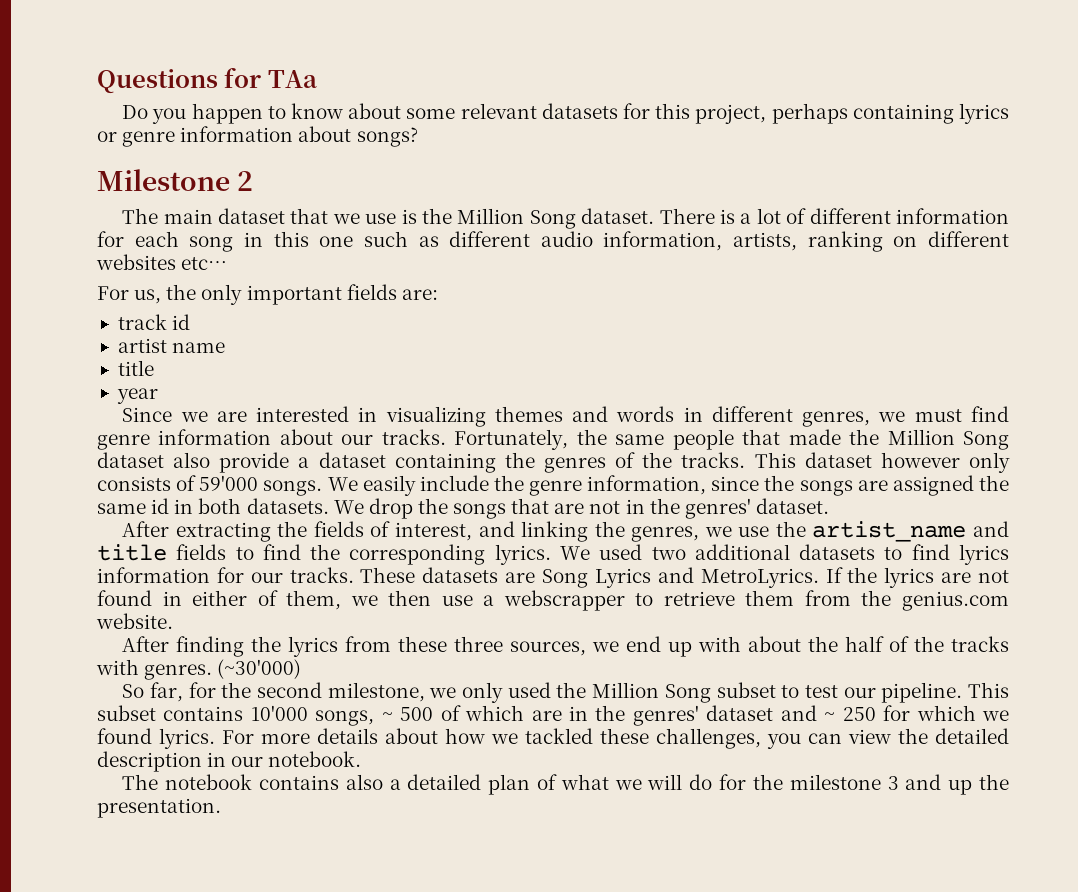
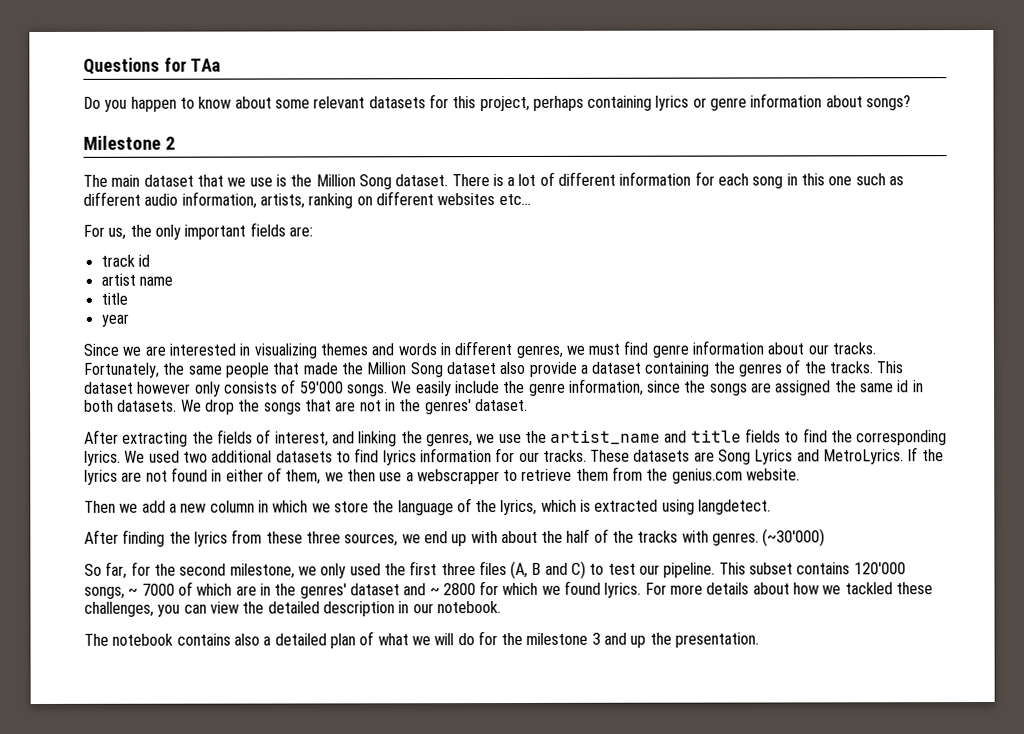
(173, 621) none -> [84,498,772,516] // Then we add a new column in which we store the language of the lyrics, which is extracted using langdetect.
[592,682,776,703] Million Song subset -> [409,560,587,580] first three files (A, B and C)
[250,705,308,721] 10'000 -> [853,562,906,575] 120'000
[400,707,434,721] 500 -> [141,583,175,596] 7000
[842,707,876,721] 250 -> [442,583,476,596] 2800

